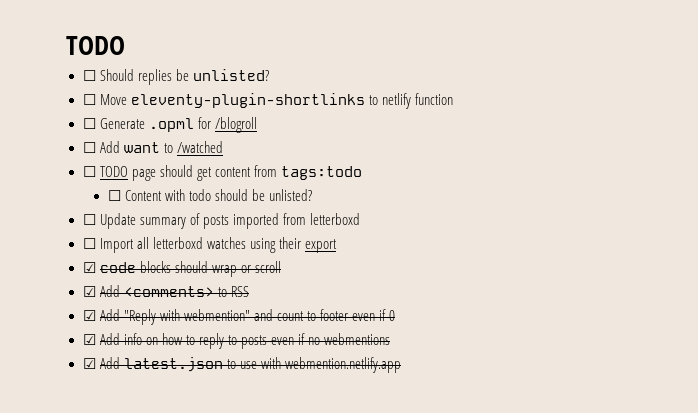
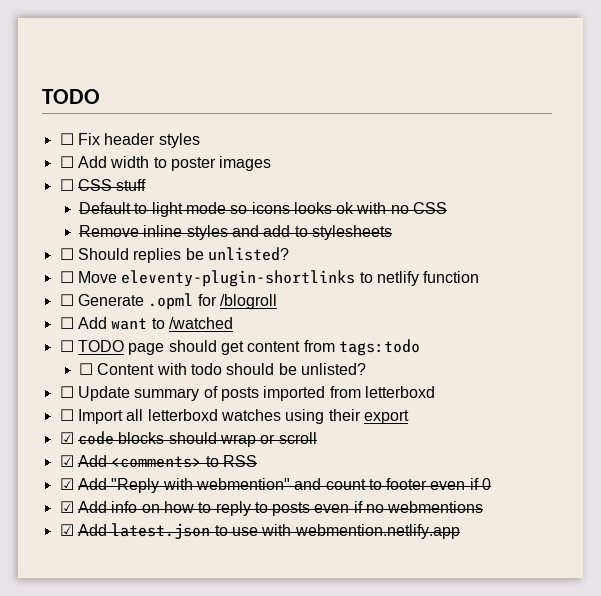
[66,36,125,55] TODO -> [42,89,100,104] [59,133,200,148] [59,156,272,171] [59,179,147,191] [78,202,448,217] [78,225,392,240] TODO // ☐ Fix header styles // ☐ Add width to poster images // ☐ CSS stuff // Default to light mode so icons looks ok with no CSS // Remove inline styles and add to stylesheets

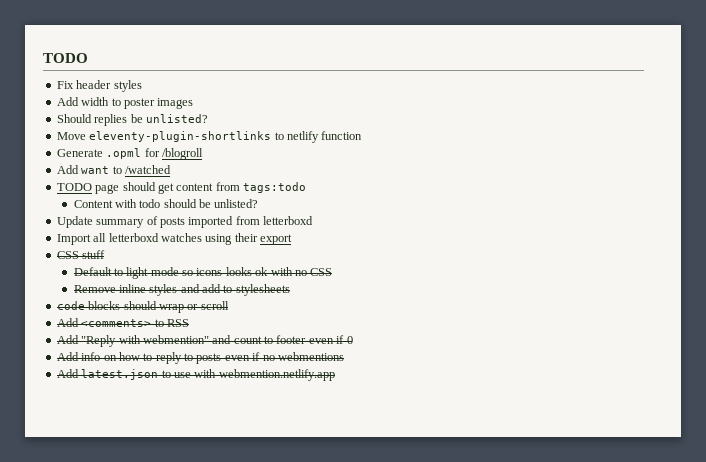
[59,133,74,145] ☐ -> (88, 58) none
[59,156,74,168] ☐ -> (142, 86) none
[59,179,74,191] ☐ -> [56,114,208,126] [56,131,363,143] [56,148,203,160] [56,165,171,174] [56,182,306,194] [73,199,259,208] [56,216,313,228] [56,233,292,245] Should replies be unlisted? // Move eleventy-plugin-shortlinks to netlify function // Generate .opml for /blogroll // Add want to /watched // TODO page should get content from tags:todo // Content with todo should be unlisted? // Update summary of posts imported from letterboxd // Import all letterboxd watches using their export //
[59,247,289,263] [59,270,480,287] [59,293,277,310] [59,317,233,330] [59,339,420,356] [78,363,366,375] [59,386,435,401] [59,409,409,424] [59,432,74,444] ☐ Should replies be unlisted? // ☐ Move eleventy-plugin-shortlinks to netlify function // ☐ Generate .opml for /blogroll // ☐ Add want to /watched // ☐ TODO page should get content from tags:todo // ☐ Content with todo should be unlisted? // ☐ Update summary of posts imported from letterboxd // ☐ Import all letterboxd watches using their export // ☑ -> (290, 290) none
[59,455,74,467] ☑ -> (229, 305) none
[59,478,74,490] ☑ -> (189, 323) none
[59,501,74,513] ☑ -> (353, 340) none
[59,524,74,536] ☑ -> (344, 356) none

